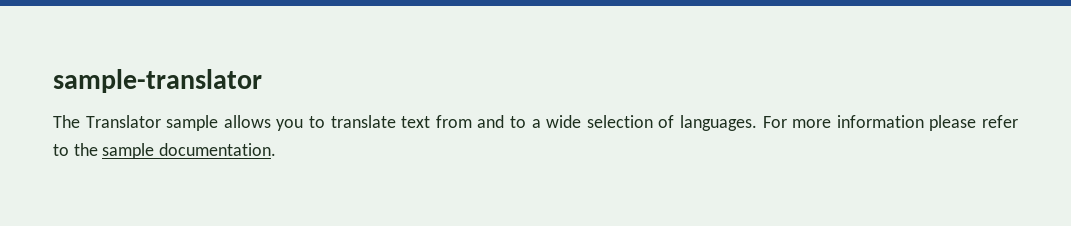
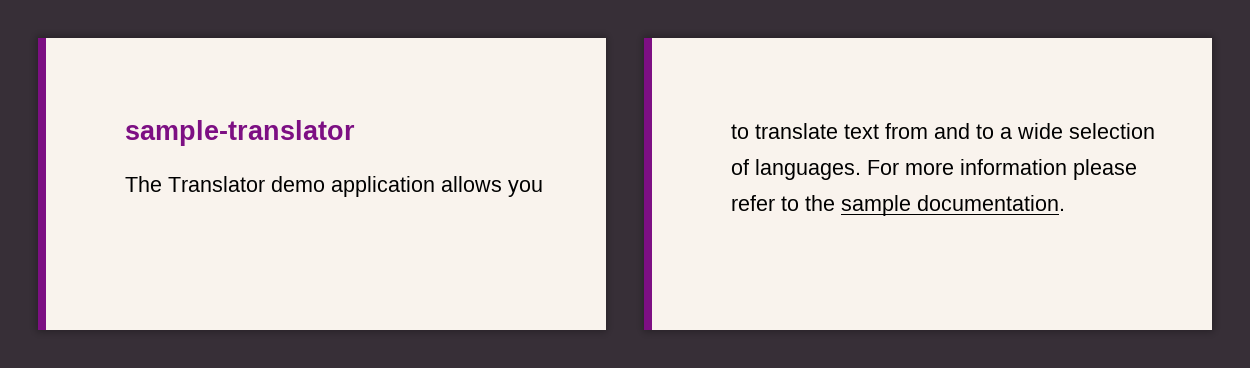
[166,115,219,131] sample -> [271,176,435,197] demo application

